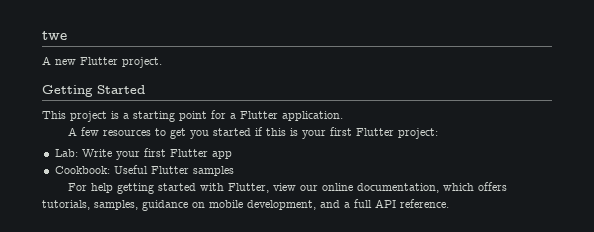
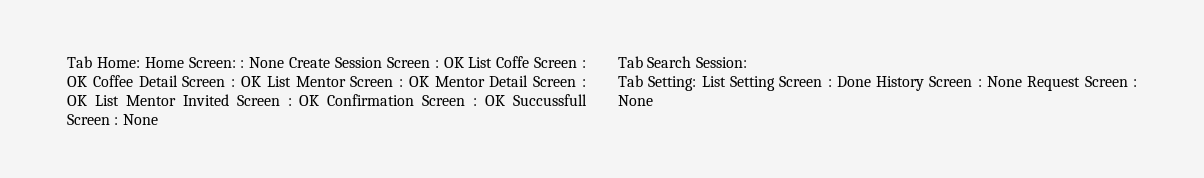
[42,31,67,40] [42,56,162,68] [42,85,145,97] [42,110,343,122] [68,127,439,139] [54,148,232,160] [54,165,234,176] [68,182,508,194] [42,199,449,211] twe // A new Flutter project. // Getting Started // This project is a starting point for a Flutter application. // A few resources to get you started if this is your first Flutter project: // Lab: Write your first Flutter app // Cookbook: Useful Flutter samples // For help getting started with Flutter, view our online documentation, which offers tutorials, samples, guidance on mobile development, and a full API reference. -> [67,56,586,68] [67,75,586,87] [67,94,588,106] [67,114,158,125] [618,56,747,68] [618,75,1137,91] [618,95,653,106] Tab Home: Home Screen: : None Create Session Screen : OK List Coffe Screen : OK Coffee Detail Screen : OK List Mentor Screen : OK Mentor Detail Screen : OK List Mentor Invited Screen : OK Confirmation Screen : OK Succussfull Screen : None // Tab Search Session: // Tab Setting: List Setting Screen : Done History Screen : None Request Screen : None

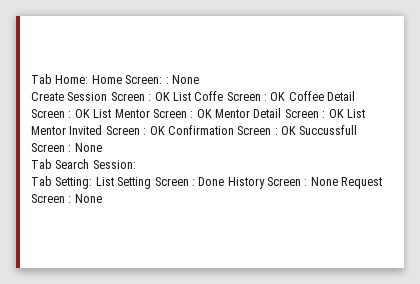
(285, 62) none -> (199, 79) //

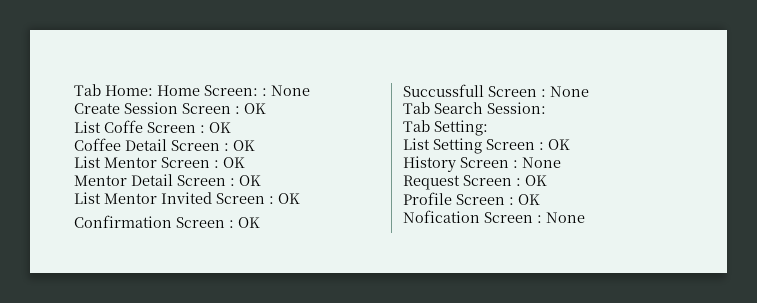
(170, 96) none -> (266, 108) //
(286, 96) none -> (231, 127) //
(90, 113) none -> (255, 145) //
(212, 113) none -> (245, 162) //
(344, 113) none -> (261, 180) //
(165, 130) none -> (300, 198) //
(296, 130) none -> (260, 222) //
(93, 183) none -> (488, 128) //
[198,177,225,186] Done -> [548,139,570,150] OK //
(338, 181) none -> (561, 162) //
(72, 199) none -> [525,175,547,186] [403,192,540,205] [403,210,542,223] OK // Profile Screen : OK // Nofication Screen :

